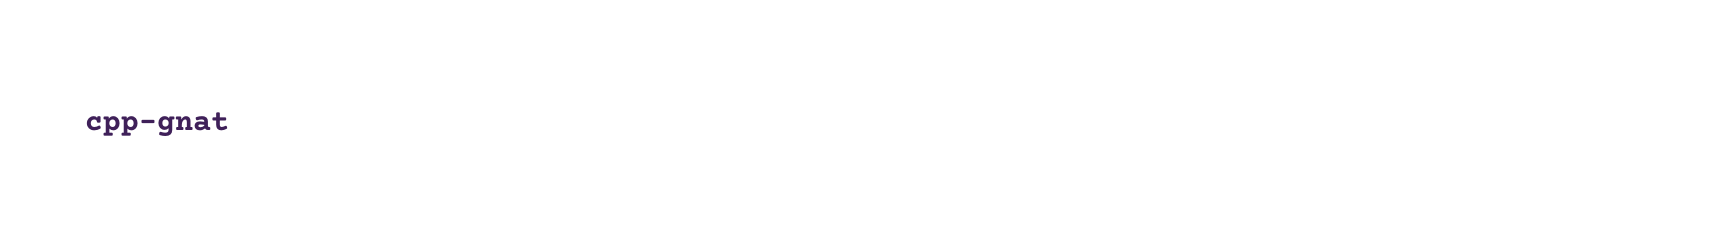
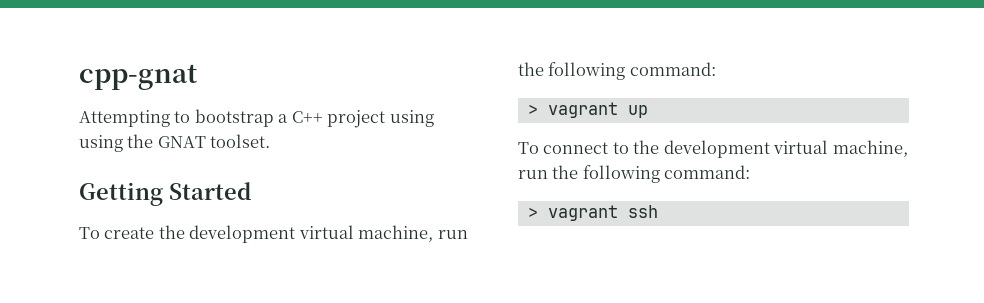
(229, 124) none -> [79,109,434,128] [79,134,271,152] [79,182,251,206] [79,225,468,243] [518,62,716,80] [527,102,648,118] [518,140,908,158] [518,165,751,183] [527,205,658,221] // Attempting to bootstrap a C++ project using using the GNAT toolset. // Getting Started // To create the development virtual machine, run the following command: // > vagrant up // To connect to the development virtual machine, run the following command: // > vagrant ssh

